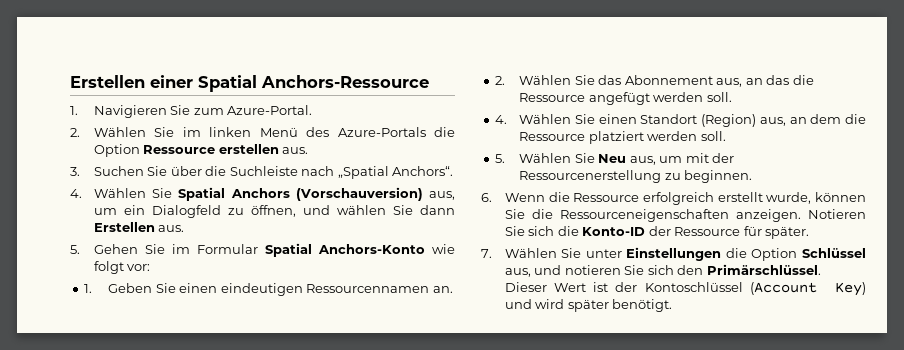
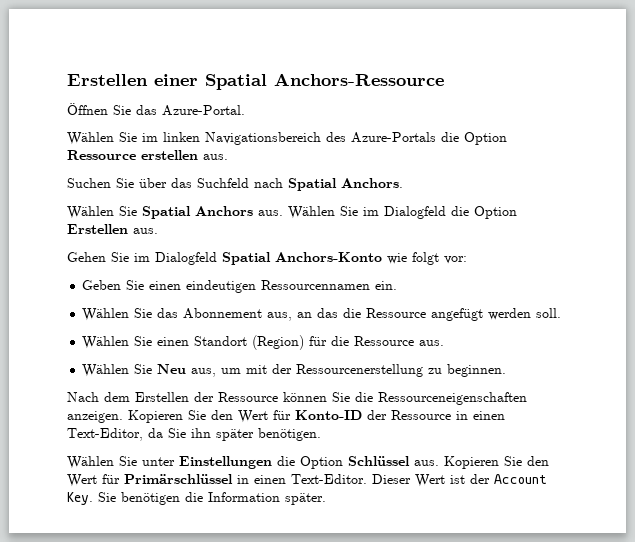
[70,105,224,118] 1. Navigieren Sie zum -> [67,103,157,115] Öffnen Sie das
[70,128,80,137] 2. -> (245, 110) none
[259,127,298,137] Menü -> [205,132,321,145] Navigationsbereich
[70,167,80,176] 3. -> (228, 157) none
[205,166,454,179] [70,187,455,201] [93,205,456,218] die Suchleiste nach „Spatial Anchors“. // 4. Wählen Sie Spatial Anchors (Vorschauversion) aus, um ein Dialogfeld zu öffnen, und wählen Sie dann -> [171,178,403,191] [67,206,517,219] das Suchfeld nach Spatial Anchors. // Wählen Sie Spatial Anchors aus. Wählen Sie im Dialogfeld die Option
[70,245,80,254] 5. -> (158, 231) none
[196,244,258,254] Formular -> [155,252,217,265] Dialogfeld
[84,284,93,293] 1. -> (467, 260) none
[432,286,453,293] [495,76,506,85] an. // 2. -> [375,281,398,290] ein. //
[495,115,508,124] 4. -> (562, 313) none
[759,114,867,126] [519,131,726,144] [495,154,506,163] aus, an dem die Ressource platziert werden soll. // 5. -> [309,336,445,346] für die Ressource aus. //
[481,192,812,205] 6. Wenn die Ressource erfolgreich erstellt wurde, -> [67,392,278,402] Nach dem Erstellen der Ressource
[808,209,866,219] [504,226,810,239] [481,249,492,258] Notieren Sie sich die Konto-ID der Ressource für später. // 7. -> [128,410,505,423] [67,428,321,441] Kopieren Sie den Wert für Konto-ID der Ressource in einen Text-Editor, da Sie ihn später benötigen. //
[504,264,821,277] [504,282,866,296] [504,299,673,312] aus, und notieren Sie sich den Primärschlüssel. Dieser Wert ist der Kontoschlüssel (Account Key) und wird später benötigt. -> [414,456,549,469] [67,474,547,487] [67,492,326,505] aus. Kopieren Sie den Wert für Primärschlüssel in einen Text-Editor. Dieser Wert ist der Account Key. Sie benötigen die Information später.

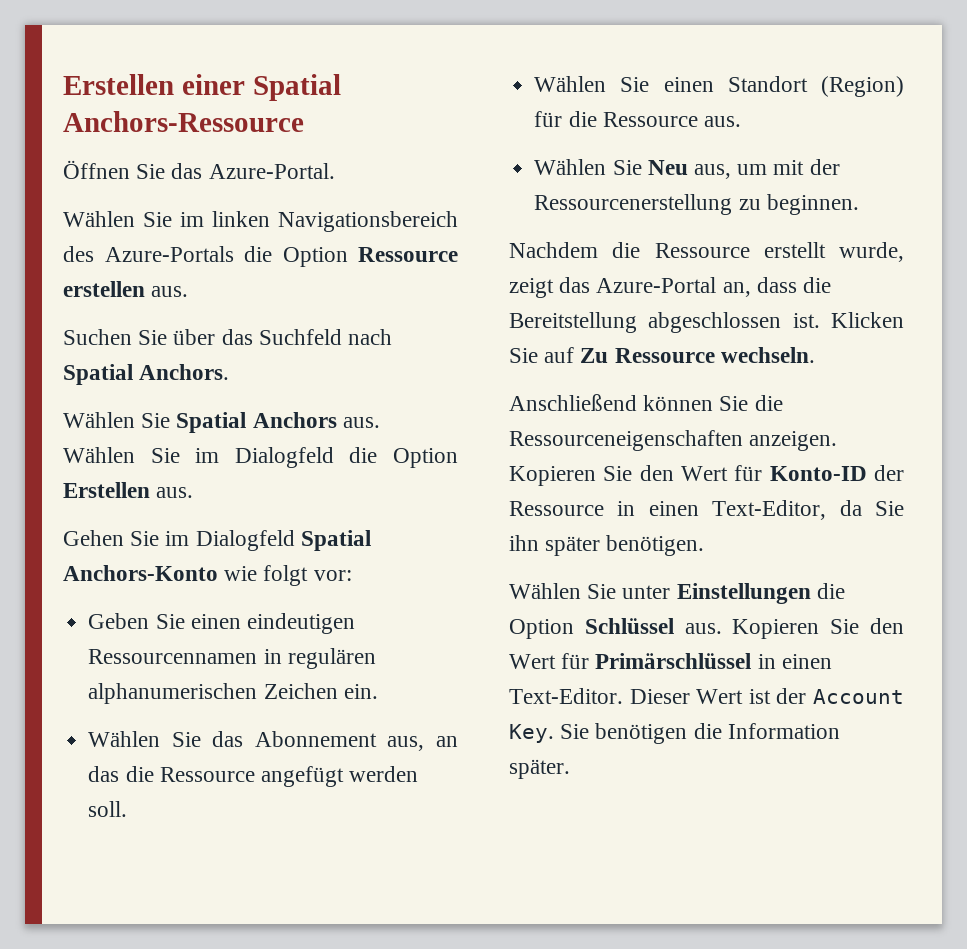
(371, 285) none -> [263,648,376,669] [88,683,338,704] in regulären alphanumerischen Zeichen
[67,392,278,402] Nach dem Erstellen der Ressource -> [509,242,904,262] [509,277,832,298] [509,312,904,333] [509,347,815,363] [509,394,637,411] Nachdem die Ressource erstellt wurde, zeigt das Azure-Portal an, dass die Bereitstellung abgeschlossen ist. Klicken Sie auf Zu Ressource wechseln. // Anschließend

